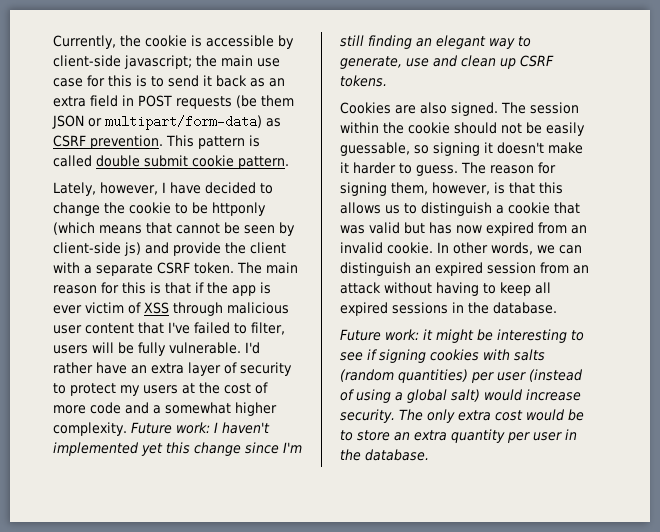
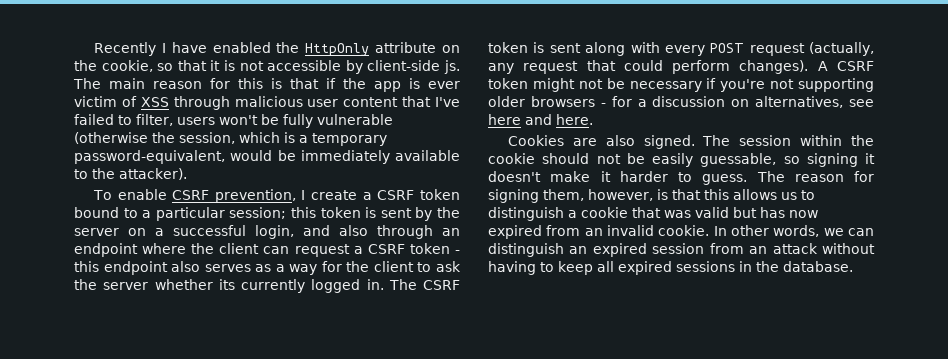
[53,35,294,49] [53,55,280,69] [53,75,285,87] [53,95,294,109] [52,115,281,130] [53,135,260,149] [53,155,289,169] [53,182,273,196] [53,202,266,216] [53,222,295,236] [53,242,286,256] [53,262,234,276] Currently, the cookie is accessible by client-side javascript; the main use case for this is to send it back as an extra field in POST requests (be them JSON or multipart/form-data) as CSRF prevention. This pattern is called double submit cookie pattern. // Lately, however, I have decided to change the cookie to be httponly (which means that cannot be seen by client-side js) and provide the client with a separate CSRF token. -> [93,42,460,56] [74,60,460,74] Recently I have enabled the HttpOnly attribute on the cookie, so that it is not accessible by client-side js.
[92,342,114,353] will -> [219,115,258,125] won't
[169,342,260,354] [53,362,292,376] [53,382,268,396] [53,402,277,416] [53,422,270,436] [53,442,302,456] [340,35,531,49] [340,55,554,69] [340,75,387,87] vulnerable. I'd rather have an extra layer of security to protect my users at the cost of more code and a somewhat higher complexity. Future work: I haven't implemented yet this change since I'm still finding an elegant way to generate, use and clean up CSRF tokens. -> [317,114,393,125] [74,132,387,146] [74,150,460,164] [74,168,187,180] [92,189,460,203] [74,207,461,221] [74,225,460,239] [74,243,460,257] [74,261,461,275] [74,279,460,293] [488,42,874,56] [488,60,874,74] [488,78,874,92] [488,96,874,108] [488,114,593,125] vulnerable (otherwise the session, which is a temporary password-equivalent, would be immediately available to the attacker). // To enable CSRF prevention, I create a CSRF token bound to a particular session; this token is sent by the server on a successful login, and also through an endpoint where the client can request a CSRF token - this endpoint also serves as a way for the client to ask the server whether its currently logged in. The CSRF token is sent along with every POST request (actually, any request that could perform changes). A CSRF token might not be necessary if you're not supporting older browsers - for a discussion on alternatives, see here and here.
[340,329,584,343] [340,349,545,363] [340,369,583,383] [340,389,581,403] [340,409,584,423] [340,429,577,443] [340,449,429,461] // Future work: it might be interesting to see if signing cookies with salts (random quantities) per user (instead of using a global salt) would increase security. The only extra cost would be to store an extra quantity per user in the database. -> (853, 266) none

